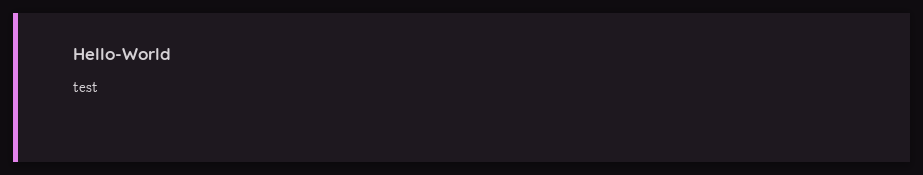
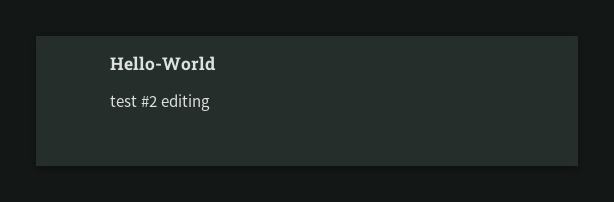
(98, 87) none -> [141,94,211,111] #2 editing

